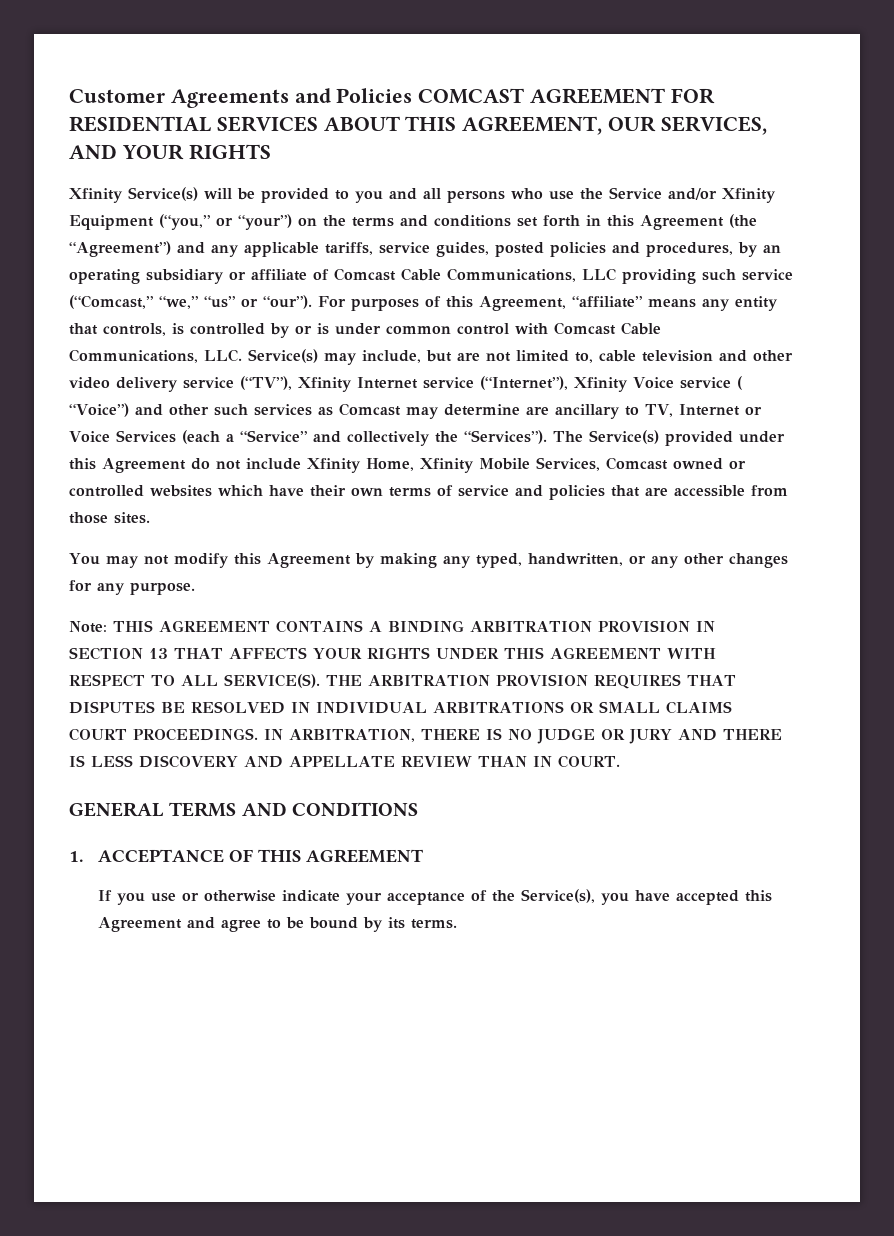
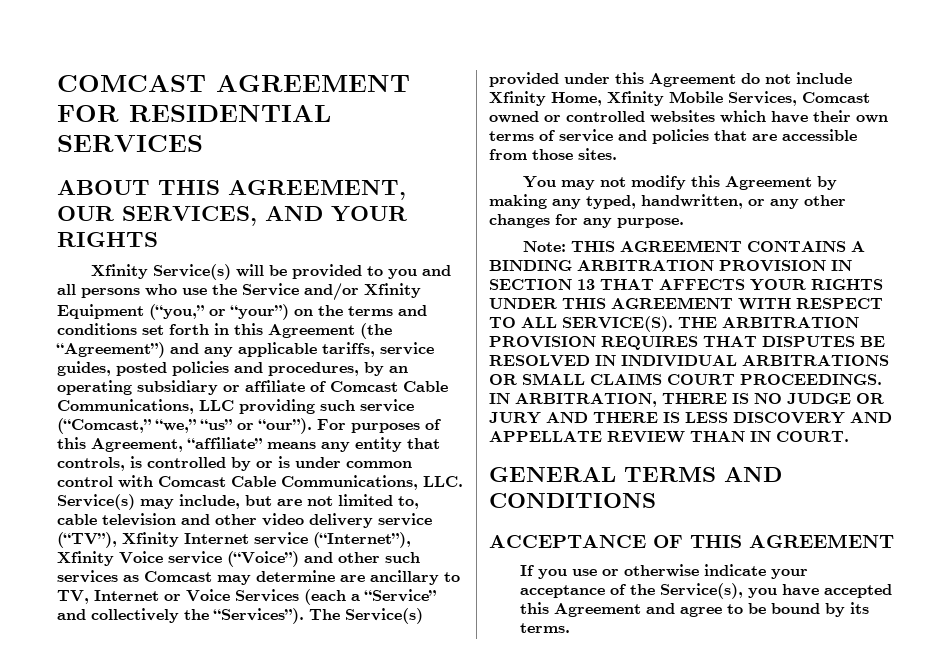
[69,88,413,108] Customer Agreements and Policies -> (57, 83) none
(318, 124) none -> (203, 143) //
[736,376,742,390] [69,403,129,417] ( “Voice”) -> [227,551,299,567] (“Voice”)
[69,851,84,862] 1. -> (656, 500) none

